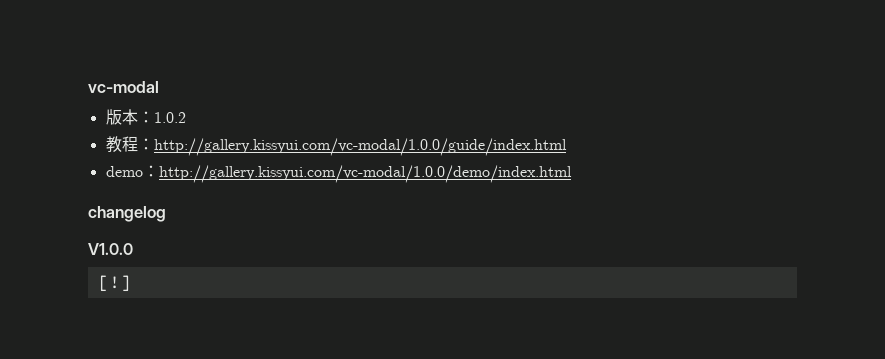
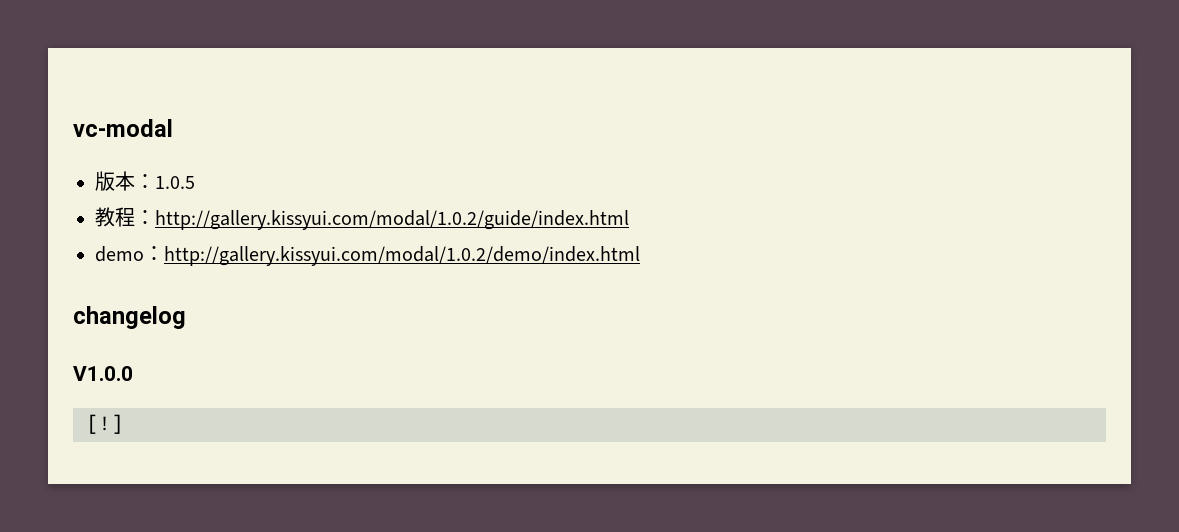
[153,112,186,123] 1.0.2 -> [155,176,195,189] 1.0.5
[153,138,567,156] http://gallery.kissyui.com/vc-modal/1.0.0/guide/index.html -> [155,210,629,230] http://gallery.kissyui.com/modal/1.0.2/guide/index.html
[158,165,572,183] http://gallery.kissyui.com/vc-modal/1.0.0/demo/index.html -> [164,246,640,266] http://gallery.kissyui.com/modal/1.0.2/demo/index.html

